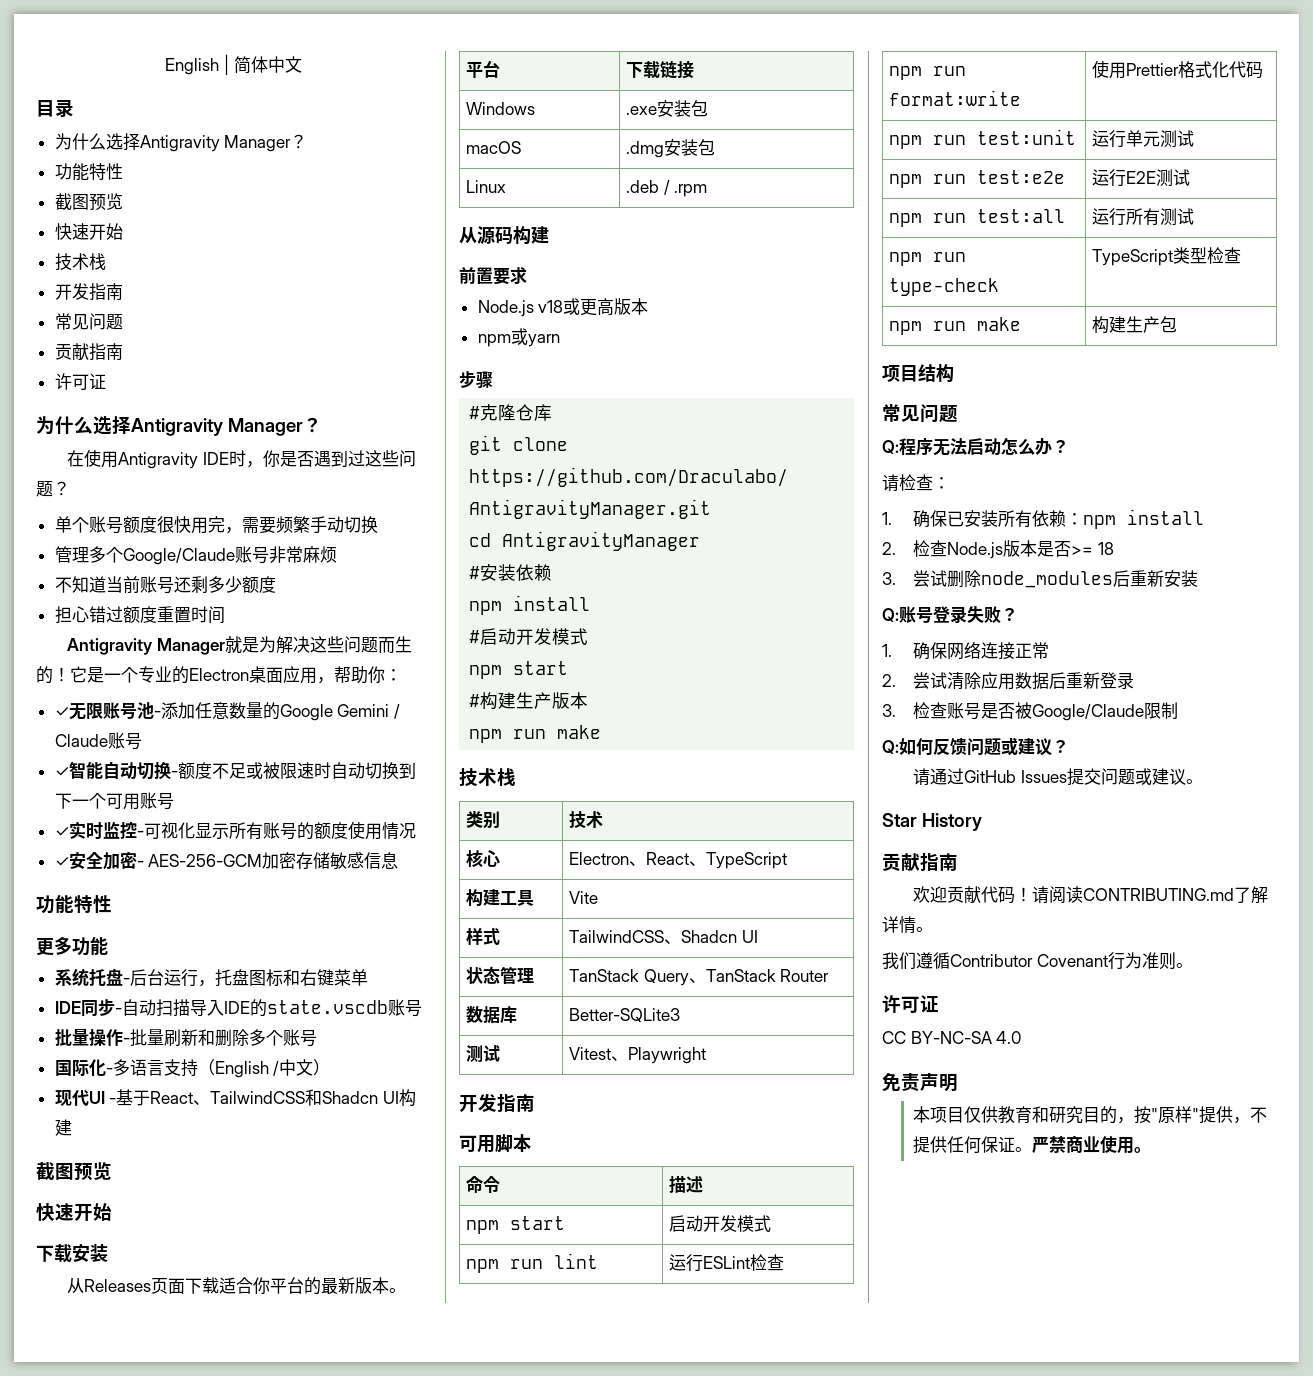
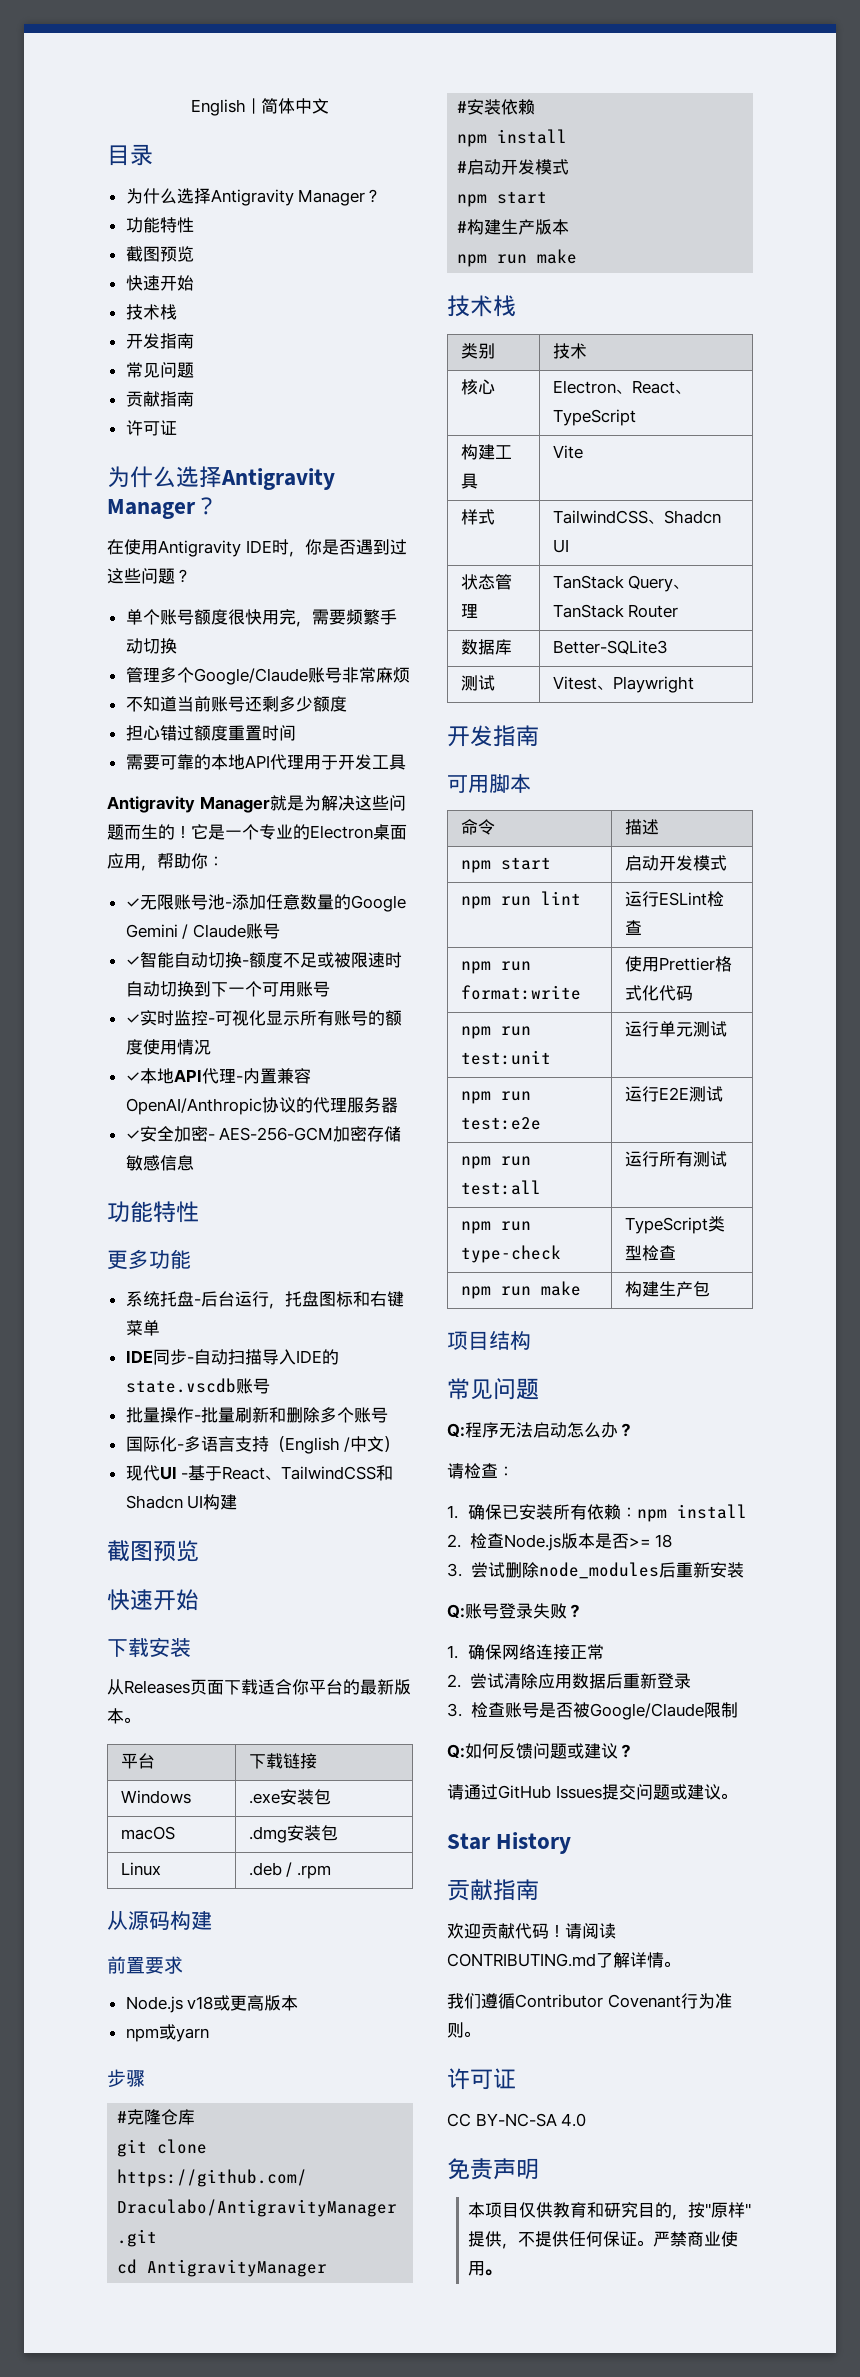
(225, 615) none -> [125,754,406,770] // 需要可靠的本地API代理用于开发工具
(416, 831) none -> [125,1068,311,1084] [125,1097,398,1115] // ✓本地API代理-内置兼容OpenAI/Anthropic协议的代理服务器

